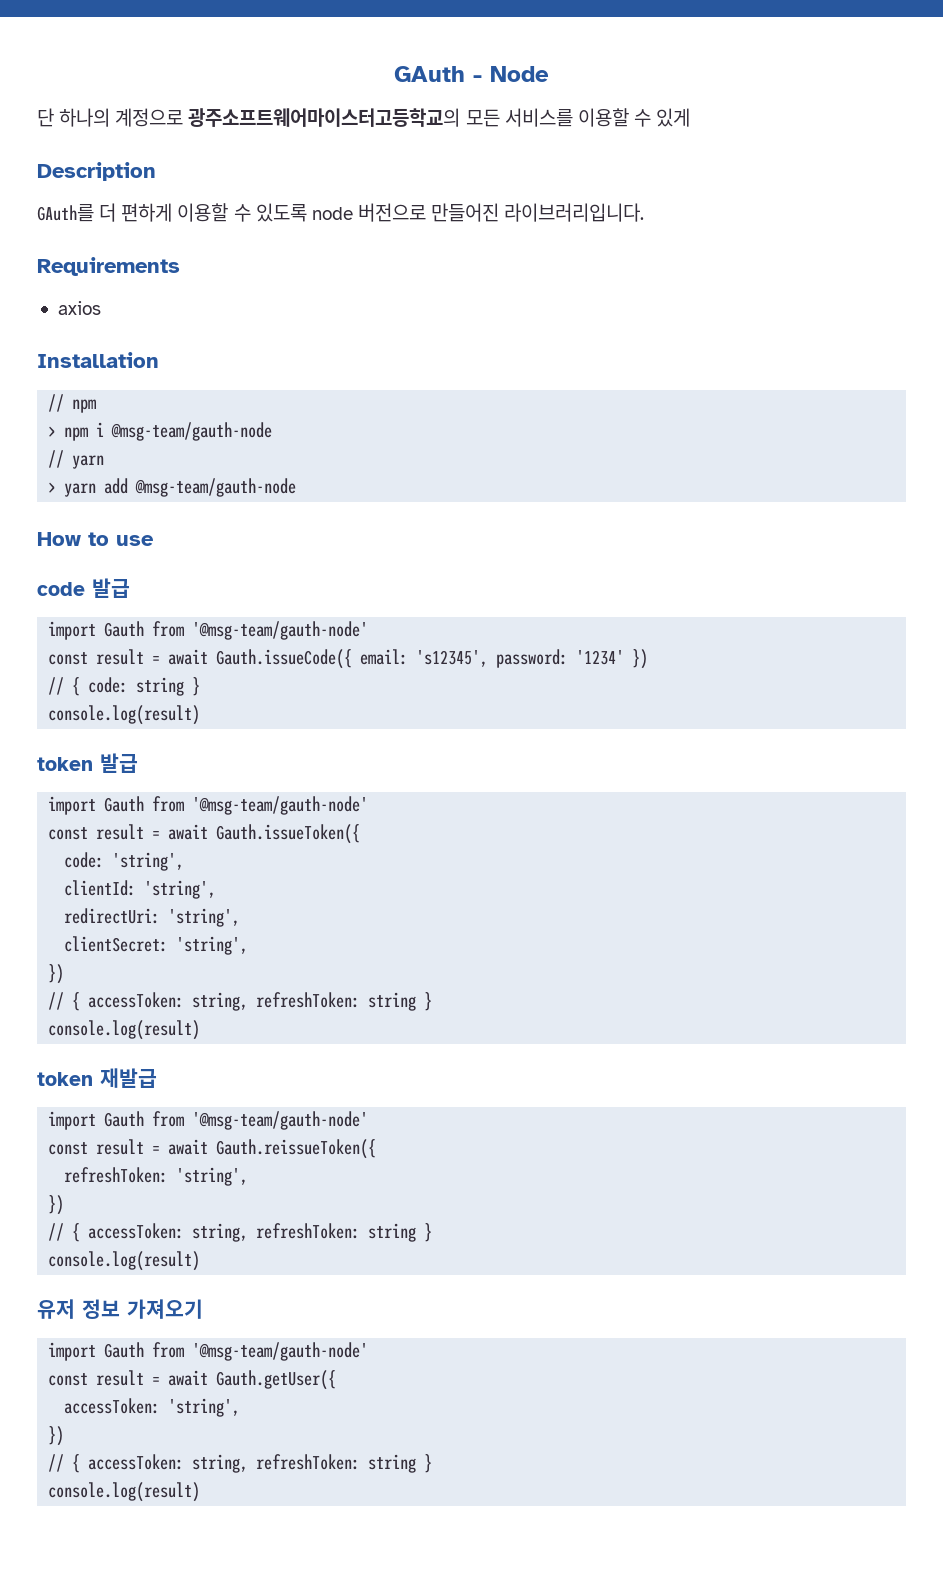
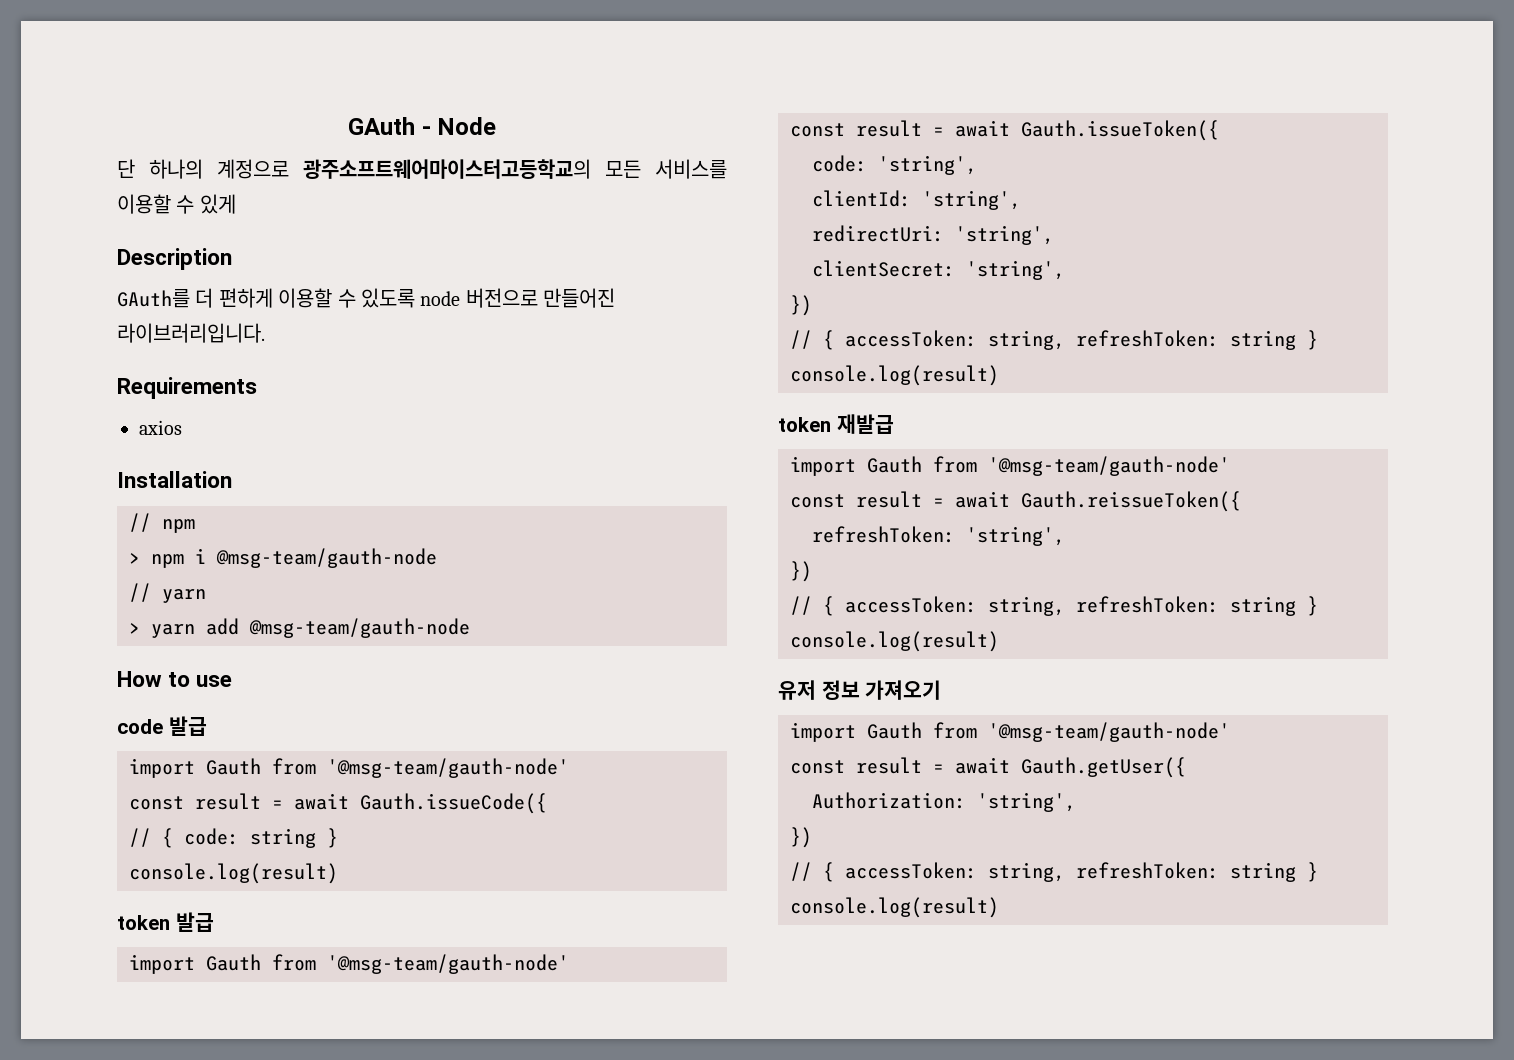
[360,649,649,669] email: 's12345', password: '1234' }) -> (547, 803) none
[64,1398,161,1414] accessToken: -> [812,792,966,809] Authorization:

